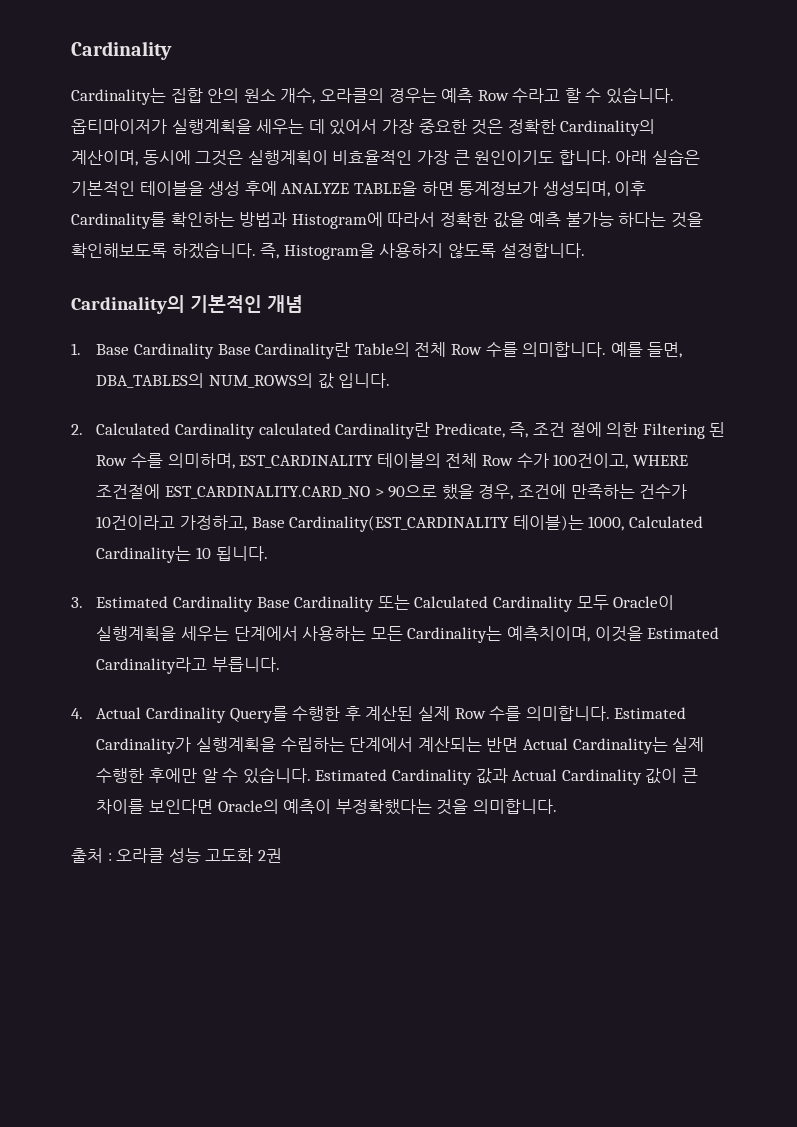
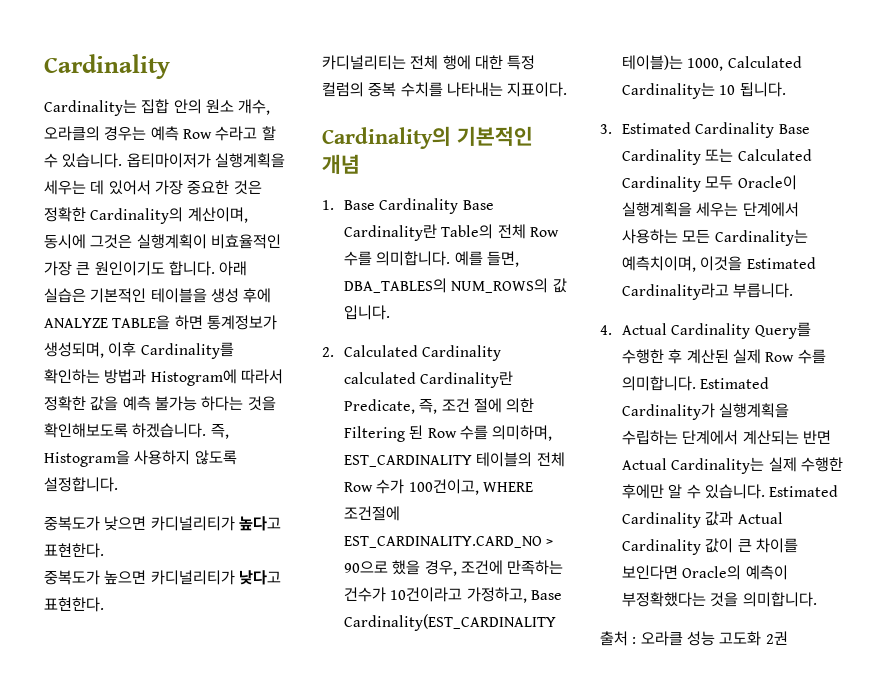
(585, 250) none -> [44,516,281,531] [44,543,104,558] [44,570,281,585] [44,597,104,612] [322,55,536,70] [322,82,568,97] // 중복도가 낮으면 카디널리티가 높다고 표현한다. // 중복도가 높으면 카디널리티가 낮다고 표현한다. // 카디널리티는 전체 행에 대한 특정 컬럼의 중복 수치를 나타내는 지표이다.

